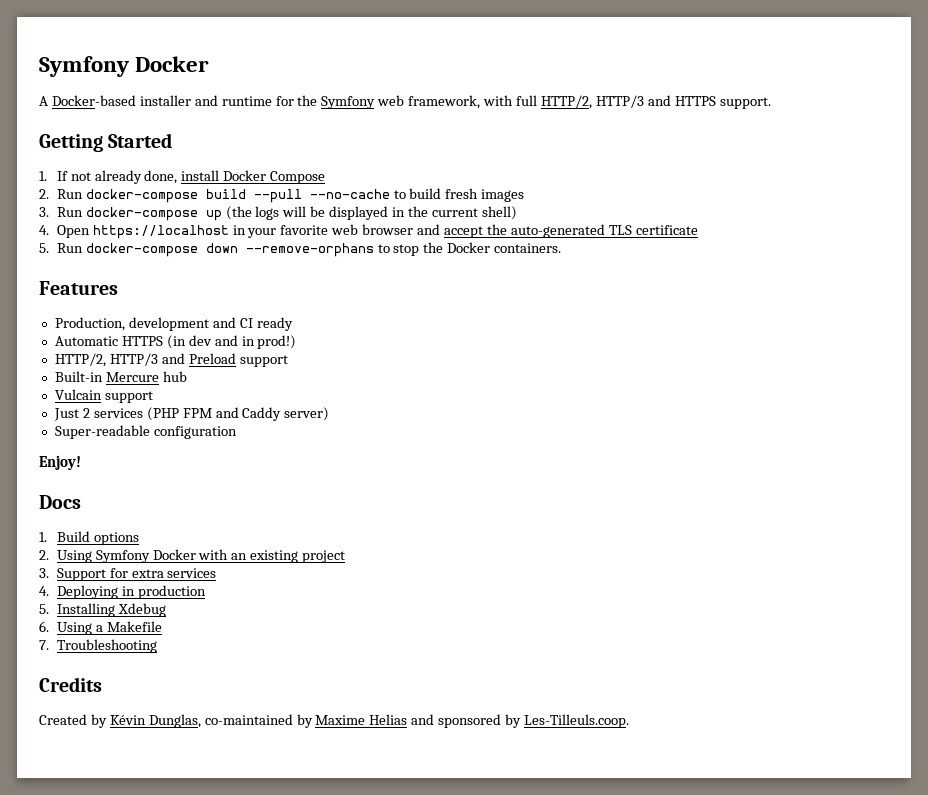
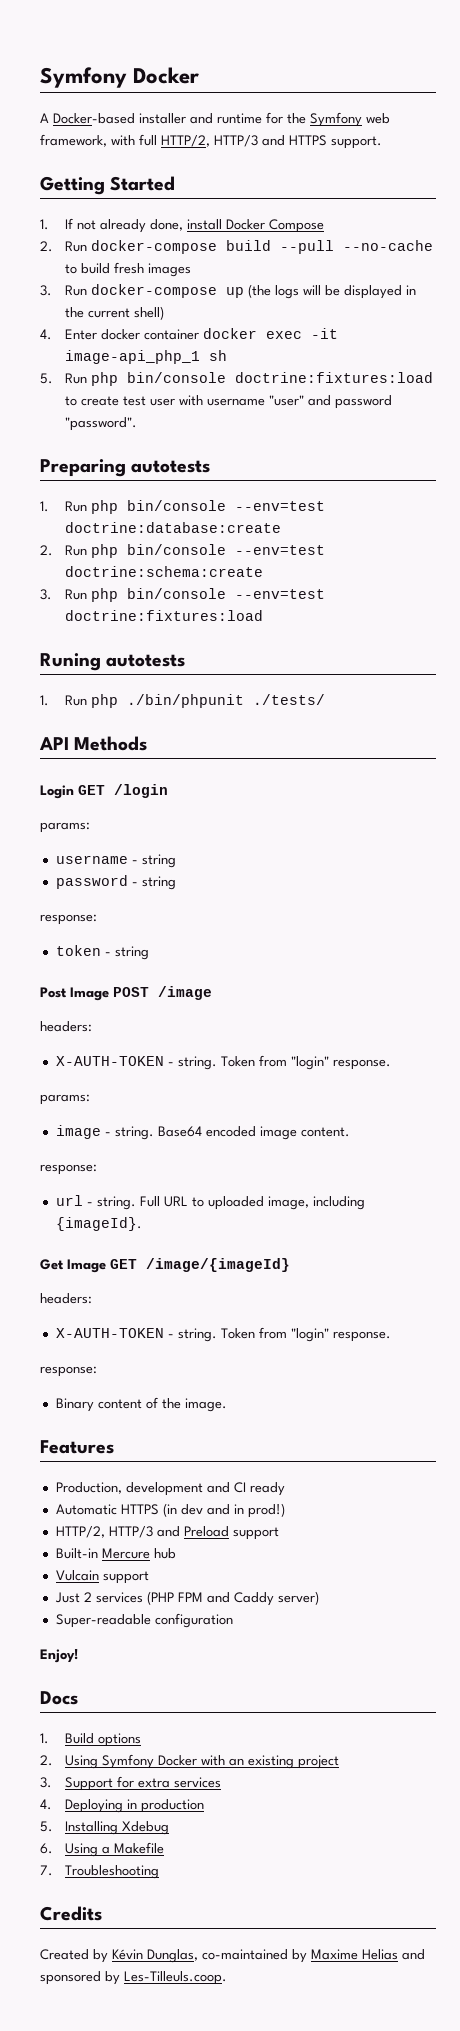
[56,224,698,239] [39,242,562,257] Open https://localhost in your favorite web browser and accept the auto-generated TLS certificate // 5. Run docker-compose down --remove-orphans to stop the Docker containers. -> [64,328,338,340] [64,350,227,364] [40,372,433,386] [64,395,392,409] [64,417,137,431] [40,459,211,477] [40,500,325,514] [64,522,281,533] [40,544,325,558] [64,566,263,577] [40,588,325,602] [64,610,263,621] [40,653,186,671] [40,694,325,708] [39,736,148,751] [40,784,168,799] [40,822,90,833] [55,854,176,868] [55,875,176,890] [40,914,97,925] [55,945,149,960] [40,986,212,1001] [40,1021,92,1032] [55,1055,391,1070] [40,1094,90,1105] [55,1125,350,1140] [40,1164,97,1175] [55,1195,365,1210] [55,1217,142,1231] [40,1258,290,1273] [40,1293,92,1304] [55,1327,391,1342] [40,1366,97,1377] [55,1397,227,1412] Enter docker container docker exec -it image-api_php_1 sh // 5. Run php bin/console doctrine:fixtures:load to create test user with username "user" and password "password". // Preparing autotests // 1. Run php bin/console --env=test doctrine:database:create // 2. Run php bin/console --env=test doctrine:schema:create // 3. Run php bin/console --env=test doctrine:fixtures:load // Runing autotests // 1. Run php ./bin/phpunit ./tests/ // API Methods // Login GET /login // params: // username - string // password - string // response: // token - string // Post Image POST /image // headers: // X-AUTH-TOKEN - string. Token from "login" response. // params: // image - string. Base64 encoded image content. // response: // url - string. Full URL to uploaded image, including {imageId}. // Get Image GET /image/{imageId} // headers: // X-AUTH-TOKEN - string. Token from "login" response. // response: // Binary content of the image.

